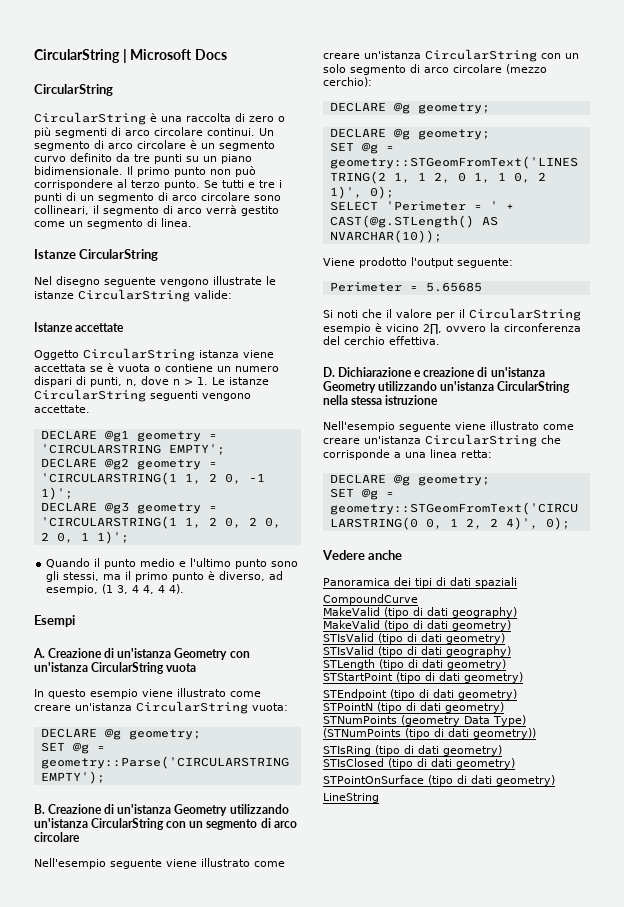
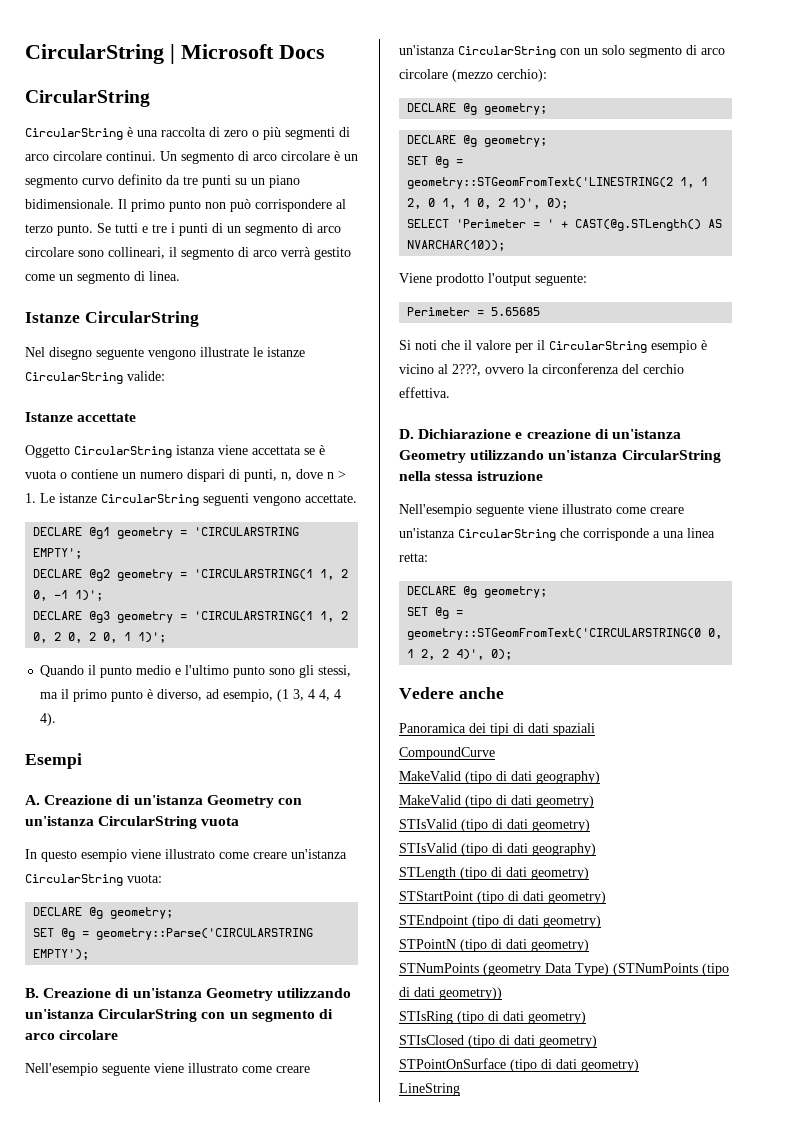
[423,324,442,334] 2∏, -> [438,364,481,376] al 2???,

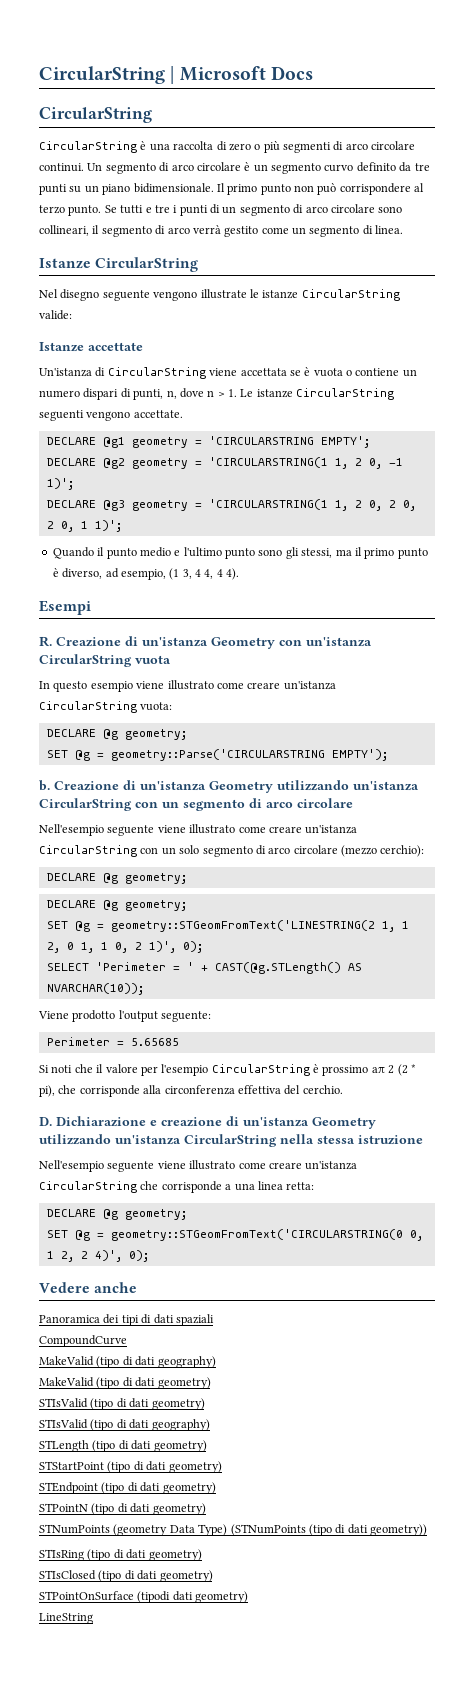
[25,445,215,458] Oggetto CircularString istanza -> [39,367,206,379] Un'istanza di CircularString
[25,795,40,805] A. -> [39,636,52,647] R.
[25,988,39,998] B. -> [39,780,50,791] b.
[537,340,707,353] [399,363,684,376] [399,387,450,398] il CircularString esempio è vicino al 2???, ovvero la circonferenza del cerchio effettiva. -> [161,1064,416,1076] [39,1085,343,1097] l'esempio CircularString è prossimo aπ 2 (2 * pi), che corrisponde alla circonferenza effettiva del cerchio.
[510,1059,552,1072] (tipo di -> [137,1591,171,1603] (tipodi

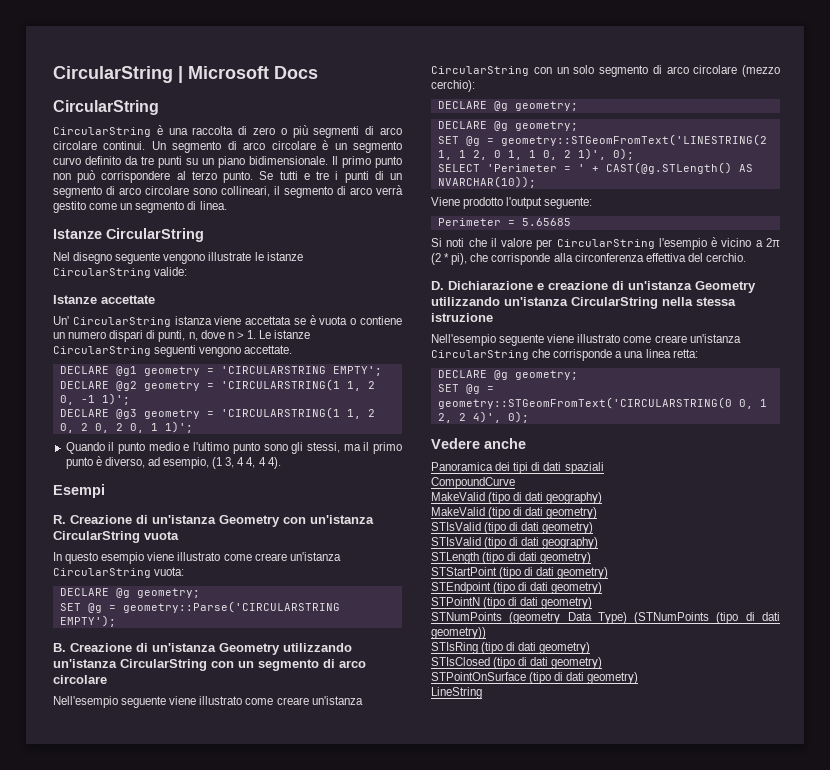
[39,367,206,379] Un'istanza di CircularString -> [53,316,212,327] Un' CircularString istanza
[39,780,50,791] b. -> [53,643,66,652] B.
[161,1064,395,1076] l'esempio CircularString è prossimo aπ 2 -> [556,237,780,250] CircularString l'esempio è vicino a 2π
[137,1591,171,1603] (tipodi -> [529,672,564,684] (tipo di

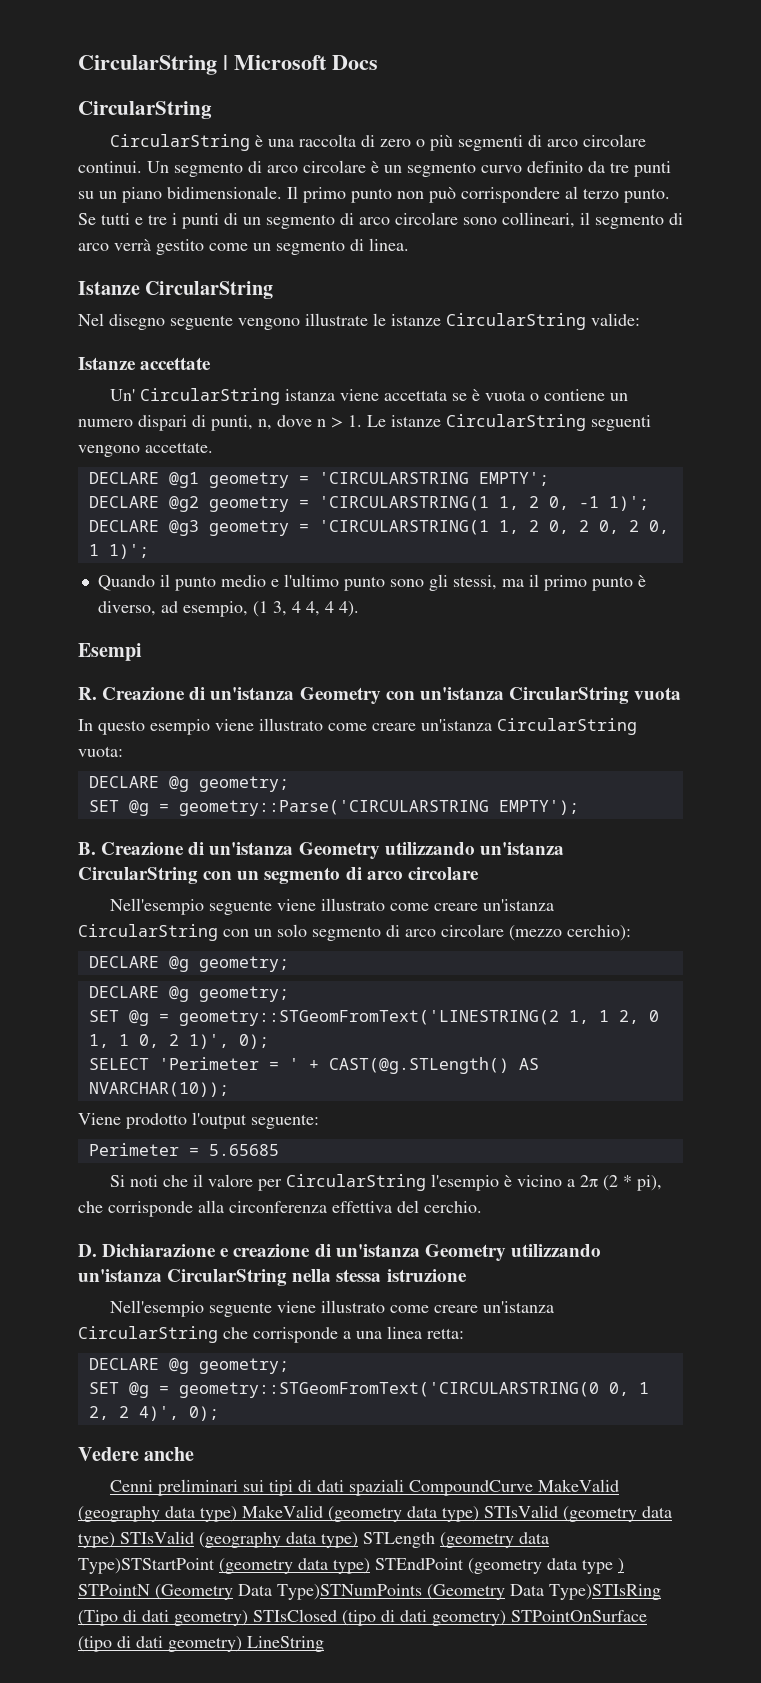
[431,462,511,471] Panoramica dei -> [109,1479,264,1496] Cenni preliminari sui
(604, 468) // -> (404, 1487) none
[431,492,603,504] [431,507,598,519] [431,522,594,534] [431,537,599,549] [431,552,592,564] [431,567,609,579] [431,582,603,594] [431,597,593,609] [431,612,780,624] [431,627,486,639] [431,642,591,654] // MakeValid (tipo di dati geography) // MakeValid (tipo di dati geometry) // STIsValid (tipo di dati geometry) // STIsValid (tipo di dati geography) // STLength (tipo di dati geometry) // STStartPoint (tipo di dati geometry) // STEndpoint (tipo di dati geometry) // STPointN (tipo di dati geometry) // STNumPoints (geometry Data Type) (STNumPoints (tipo di dati geometry)) // STIsRing (tipo di dati geometry) // -> [537,1479,619,1492] [78,1505,672,1522] [78,1531,549,1548] [78,1558,624,1574] [78,1584,661,1600] [78,1610,248,1626] MakeValid (geography data type) MakeValid (geometry data type) STIsValid (geometry data type) STIsValid (geography data type) STLength (geometry data Type)STStartPoint (geometry data type) STEndPoint (geometry data type ) STPointN (Geometry Data Type)STNumPoints (Geometry Data Type)STIsRing (Tipo di dati geometry)
(603, 663) // -> (506, 1618) none
(639, 678) // -> (242, 1644) none

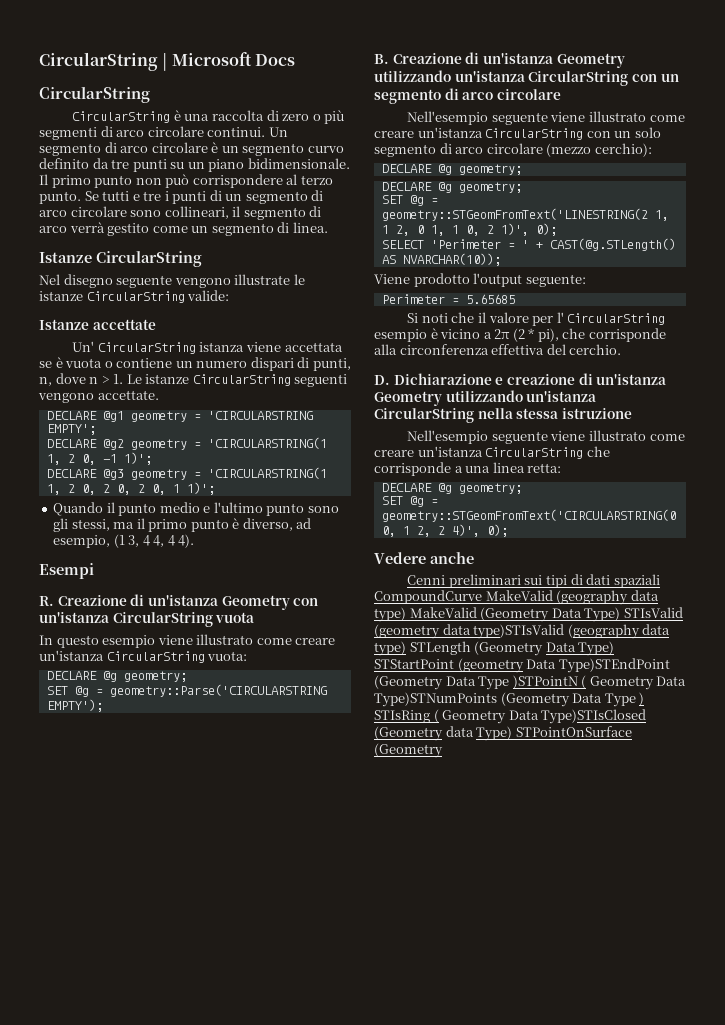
[285,1174,499,1191] CircularString l'esempio -> [556,312,666,325] [374,329,427,342] l' CircularString esempio
[328,1506,479,1522] (geometry data type) -> [480,607,621,622] (Geometry Data Type)
[78,1531,194,1548] type) STIsValid -> [473,624,565,639] type)STIsValid
[440,1532,549,1548] [78,1558,624,1574] [78,1584,661,1600] [78,1609,647,1626] [78,1636,324,1652] (geometry data Type)STStartPoint (geometry data type) STEndPoint (geometry data type ) STPointN (Geometry Data Type)STNumPoints (Geometry Data Type)STIsRing (Tipo di dati geometry) STIsClosed (tipo di dati geometry) STPointOnSurface (tipo di dati geometry) LineString -> [474,641,615,656] [374,658,670,673] [374,675,687,690] [374,692,645,707] [374,709,647,724] [374,726,632,741] [374,743,443,758] (Geometry Data Type) STStartPoint (geometry Data Type)STEndPoint (Geometry Data Type )STPointN ( Geometry Data Type)STNumPoints (Geometry Data Type ) STIsRing ( Geometry Data Type)STIsClosed (Geometry data Type) STPointOnSurface (Geometry

